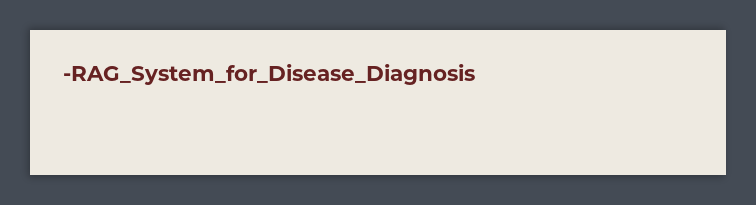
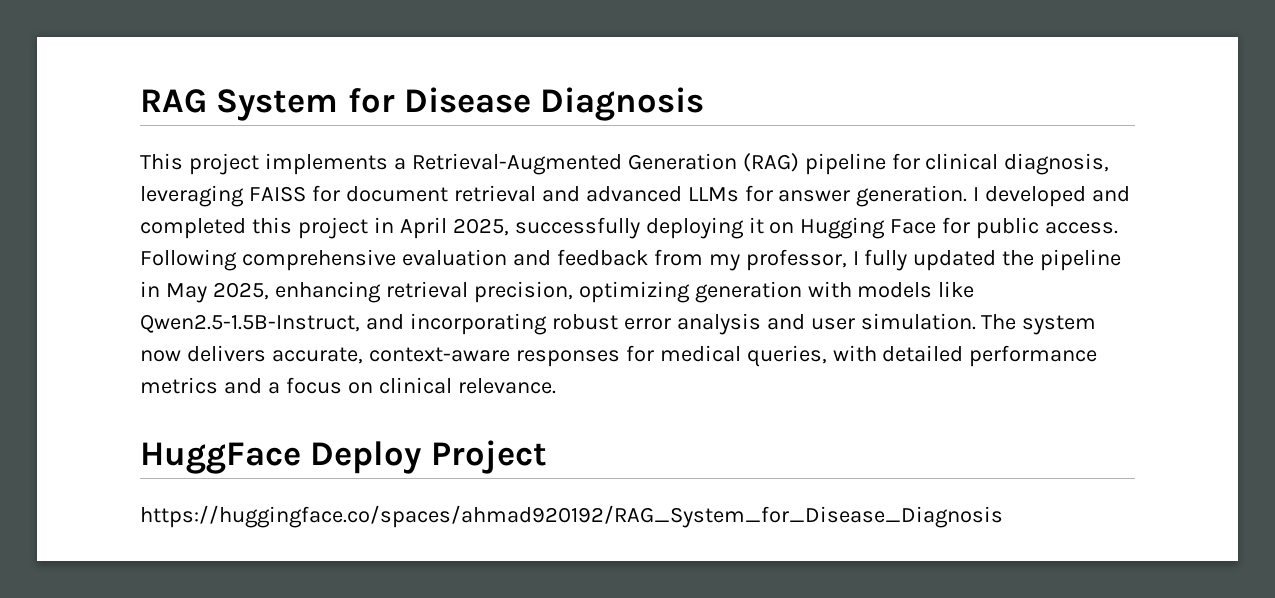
[63,64,475,85] -RAG_System_for_Disease_Diagnosis -> [140,87,705,121] [140,153,1110,175] [140,185,1131,207] [140,217,1119,239] [140,249,1122,271] [140,281,975,303] [140,313,1097,335] [140,345,1098,367] [140,377,556,394] [140,440,547,474] [140,505,1003,528] RAG System for Disease Diagnosis // This project implements a Retrieval-Augmented Generation (RAG) pipeline for clinical diagnosis, leveraging FAISS for document retrieval and advanced LLMs for answer generation. I developed and completed this project in April 2025, successfully deploying it on Hugging Face for public access. Following comprehensive evaluation and feedback from my professor, I fully updated the pipeline in May 2025, enhancing retrieval precision, optimizing generation with models like Qwen2.5-1.5B-Instruct, and incorporating robust error analysis and user simulation. The system now delivers accurate, context-aware responses for medical queries, with detailed performance metrics and a focus on clinical relevance. // HuggFace Deploy Project // https://huggingface.co/spaces/ahmad920192/RAG_System_for_Disease_Diagnosis

